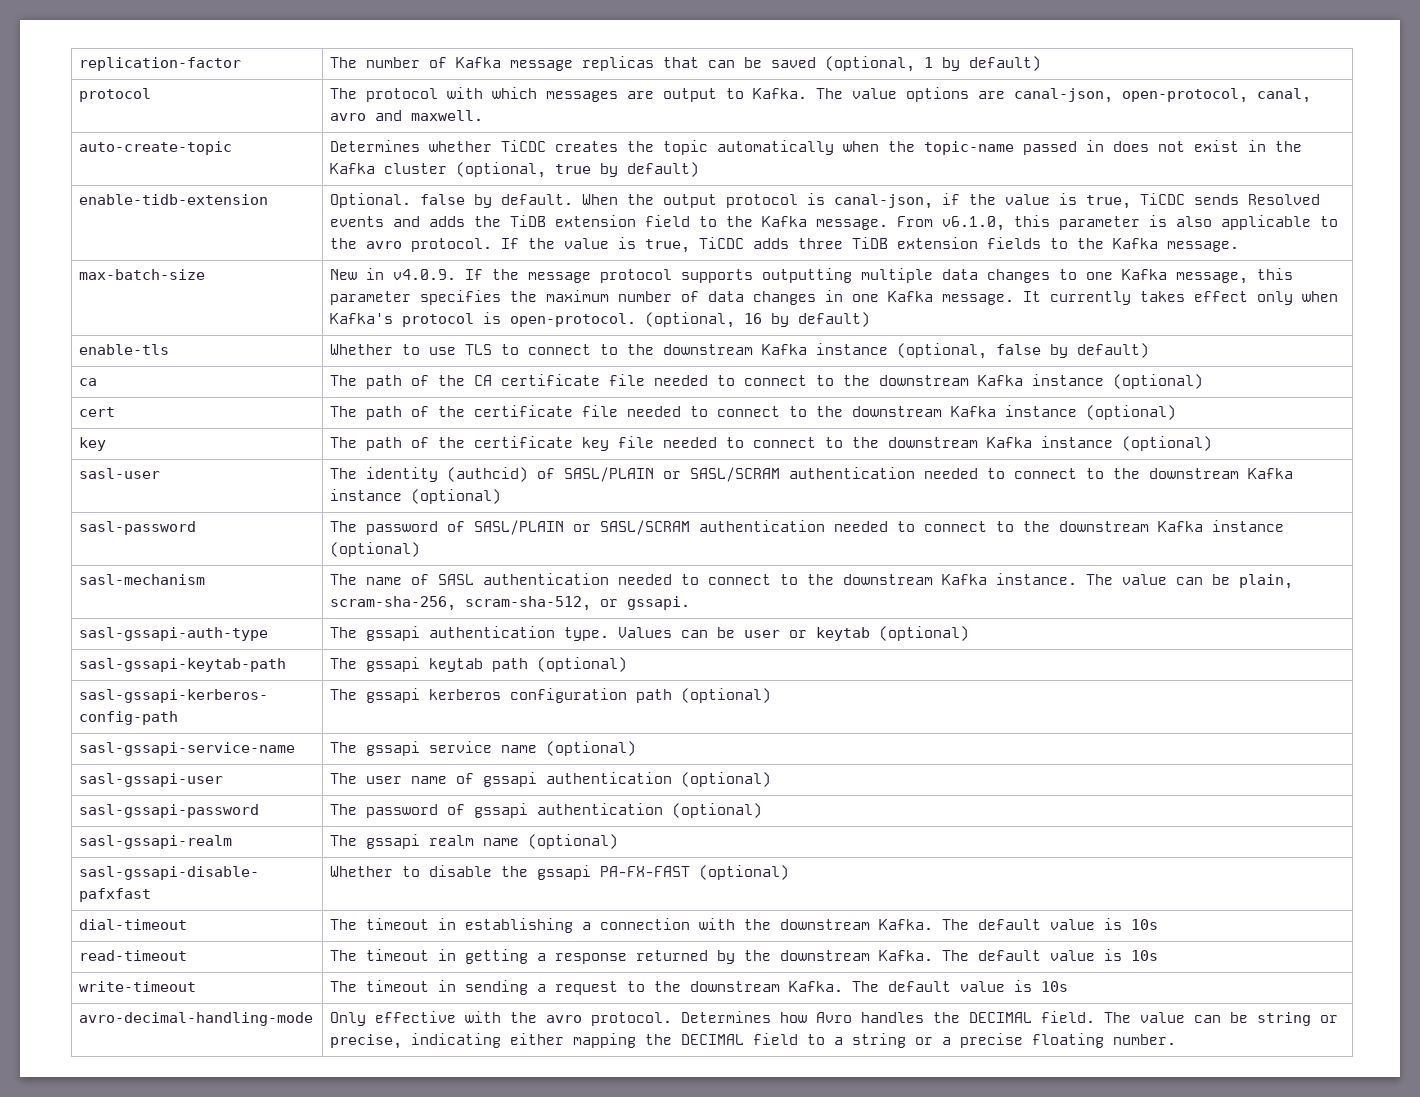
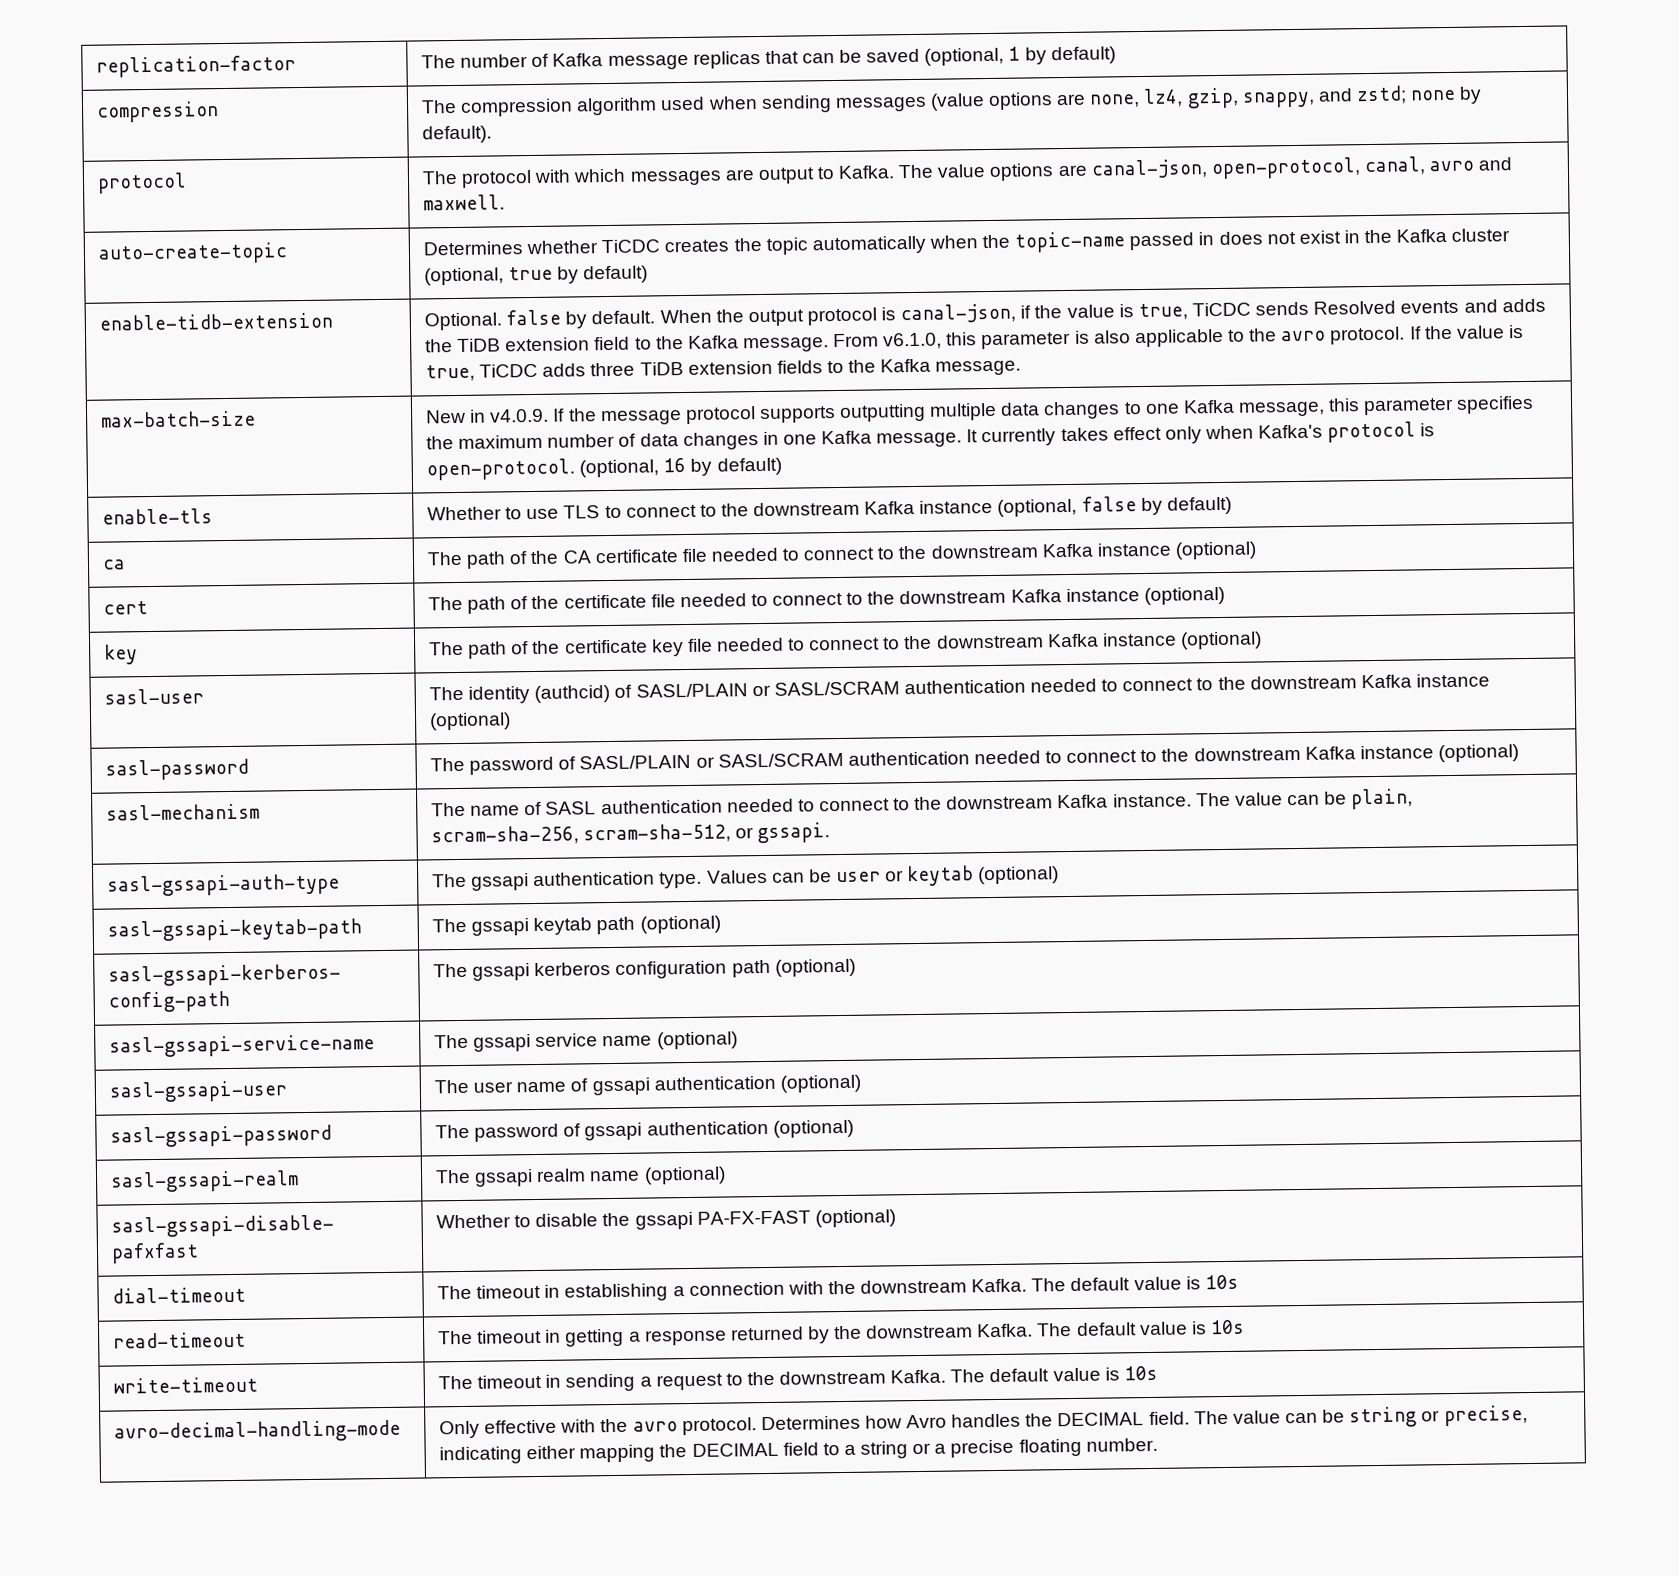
(1042, 63) none -> [96,101,220,123] [421,85,1483,117] [422,125,493,144] // compression | The compression algorithm used when sending messages (value options are none, lz4, gzip, snappy, and zstd; none by default).

